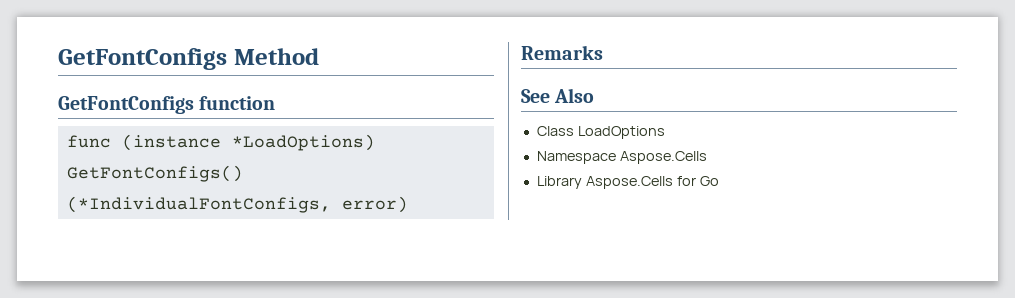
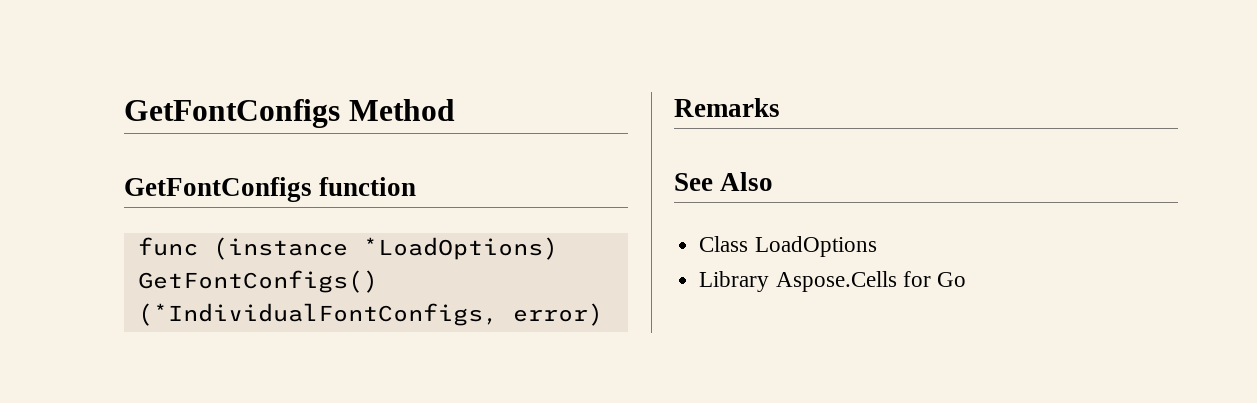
[536,151,707,164] // Namespace Aspose.Cells -> (877, 246) none

